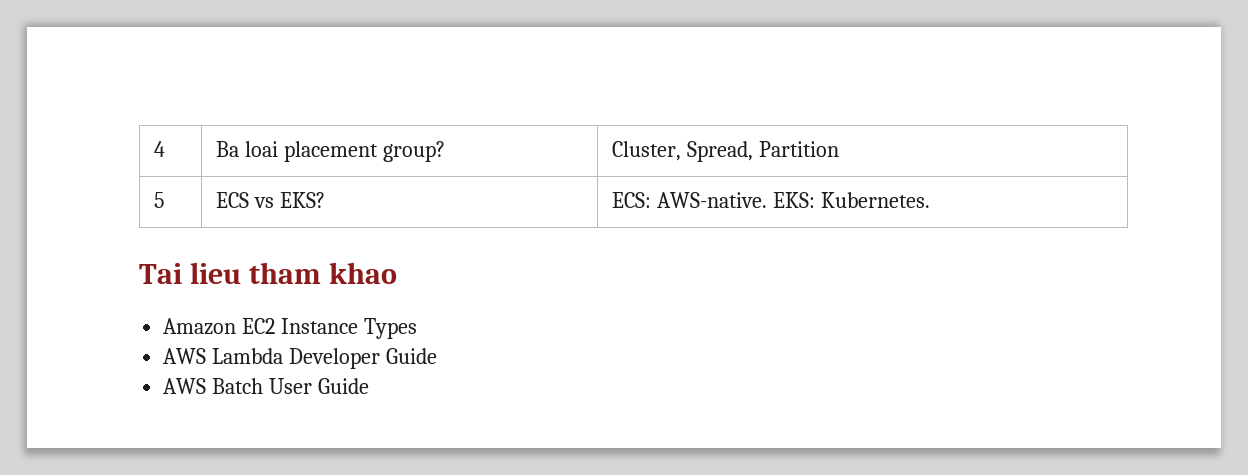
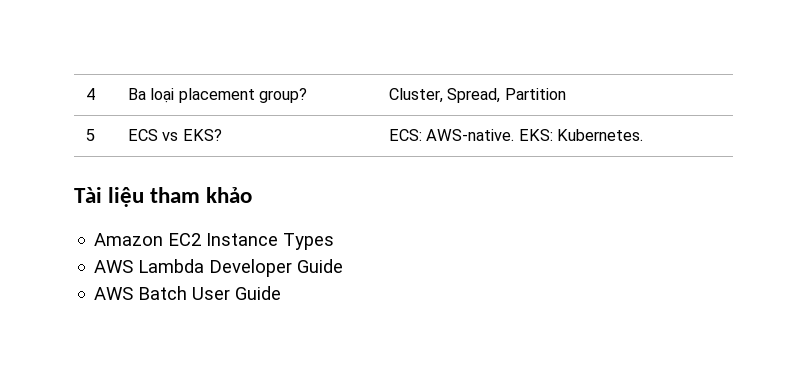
[244,141,278,157] loai -> [150,88,175,103] loại
[139,262,397,284] Tai lieu tham khao -> [74,187,253,207] Tài liệu tham khảo

